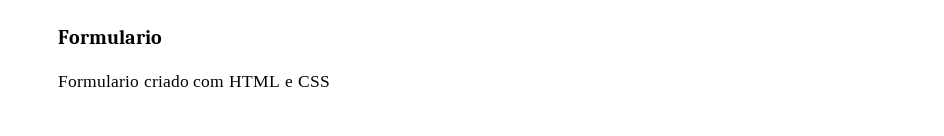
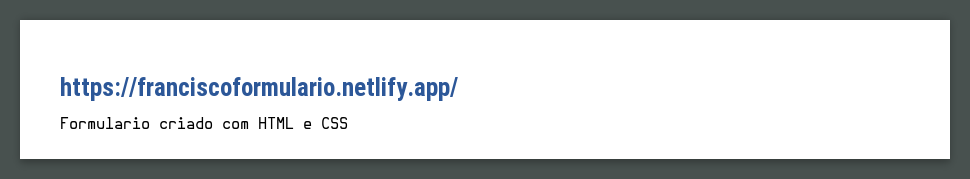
[58,29,162,44] Formulario -> [60,77,458,101] https://franciscoformulario.netlify.app/

